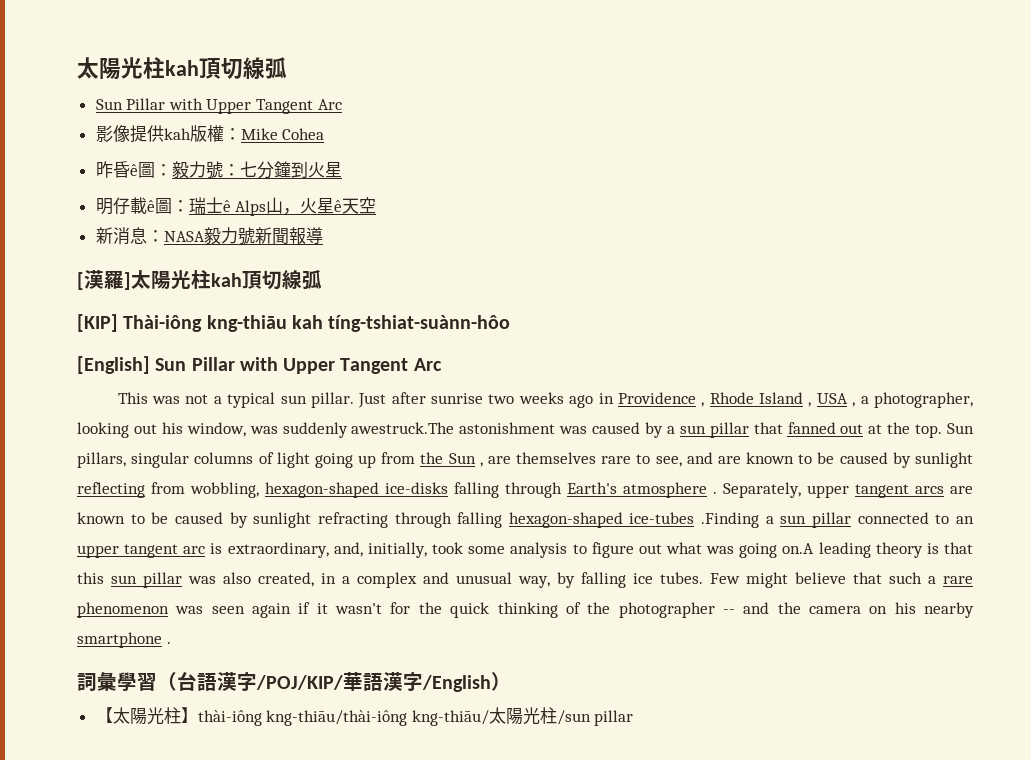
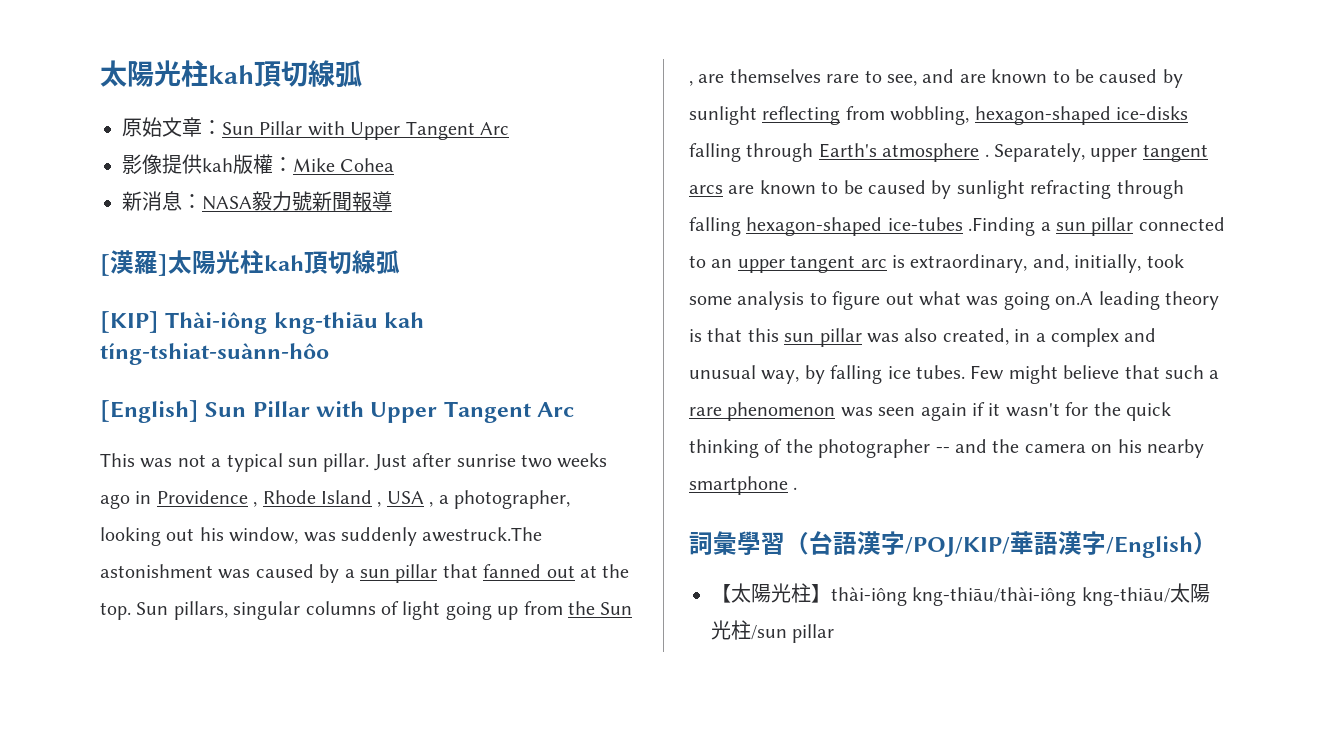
[77,57,287,80] 太陽光柱kah頂切線弧 // -> [100,60,362,88] [122,117,222,137] 太陽光柱kah頂切線弧 // 原始文章：
[95,161,342,179] [95,197,377,216] // 昨昏ê圖：毅力號：七分鐘到火星 // 明仔載ê圖：瑞士ê Alps山，火星ê天空 -> (395, 165) none

